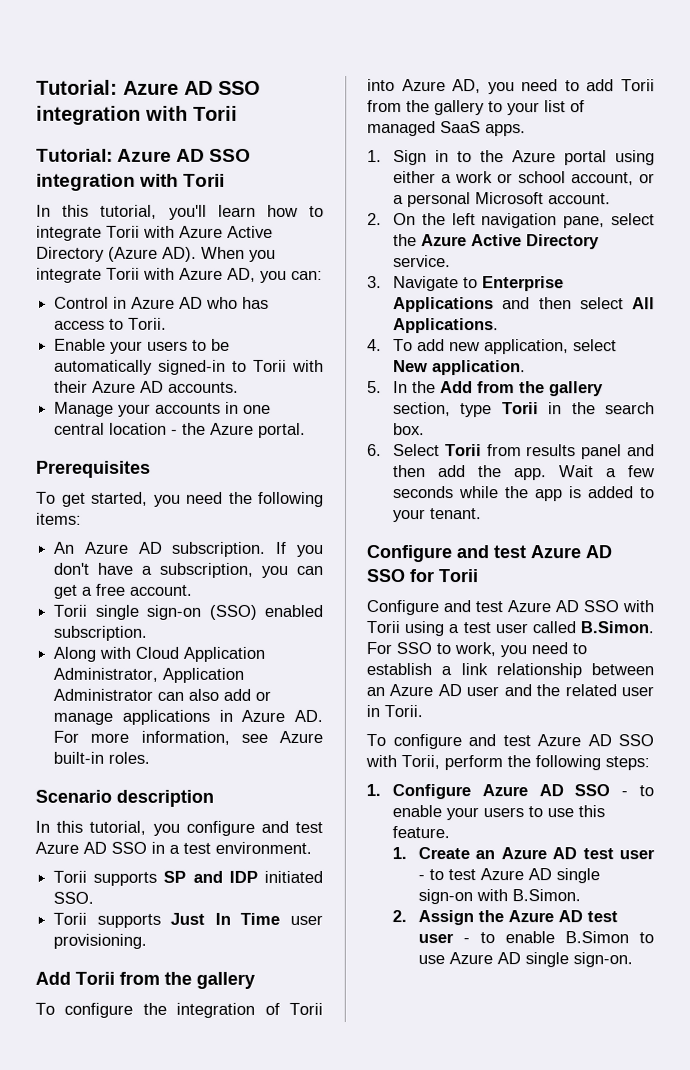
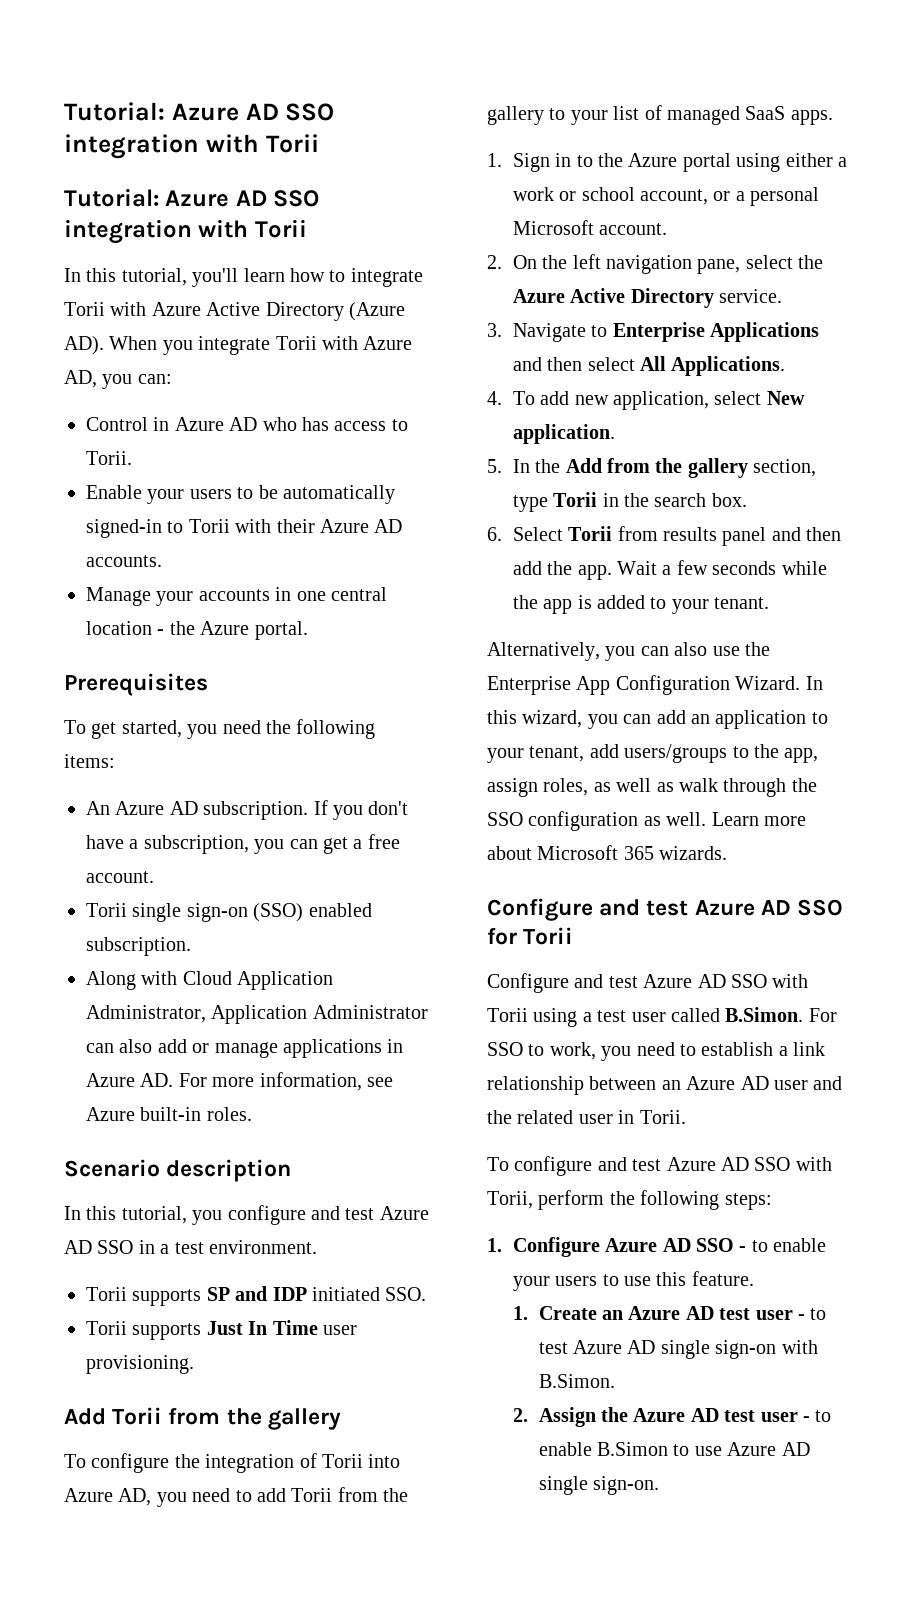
(483, 514) none -> [487,642,770,661] [487,675,823,695] [487,710,828,729] [487,744,819,763] [487,778,817,797] [487,811,806,831] [487,845,728,860] // Alternatively, you can also use the Enterprise App Configuration Wizard. In this wizard, you can add an application to your tenant, add users/groups to the app, assign roles, as well as walk through the SSO configuration as well. Learn more about Microsoft 365 wizards.

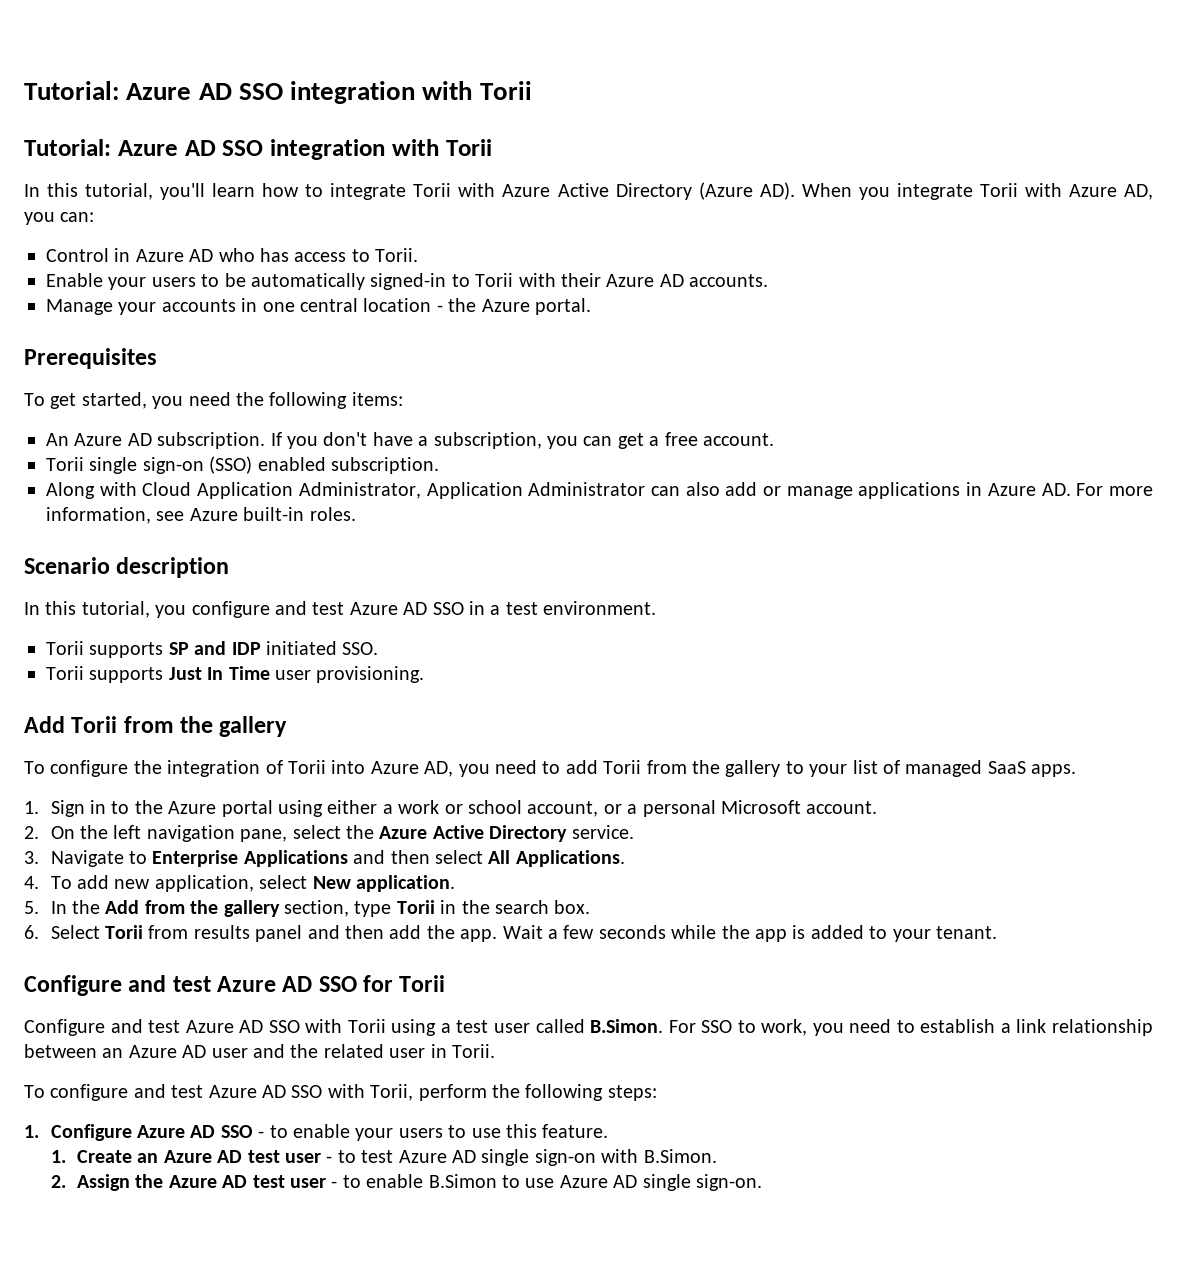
[487,642,770,661] [487,675,823,695] [487,710,828,729] [487,744,819,763] [487,778,817,797] [487,811,806,831] [487,845,728,860] // Alternatively, you can also use the Enterprise App Configuration Wizard. In this wizard, you can add an application to your tenant, add users/groups to the app, assign roles, as well as walk through the SSO configuration as well. Learn more about Microsoft 365 wizards. -> (997, 932) none

